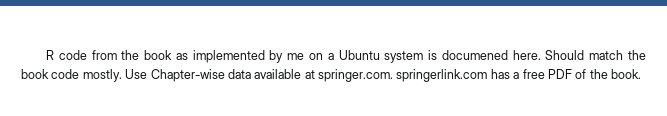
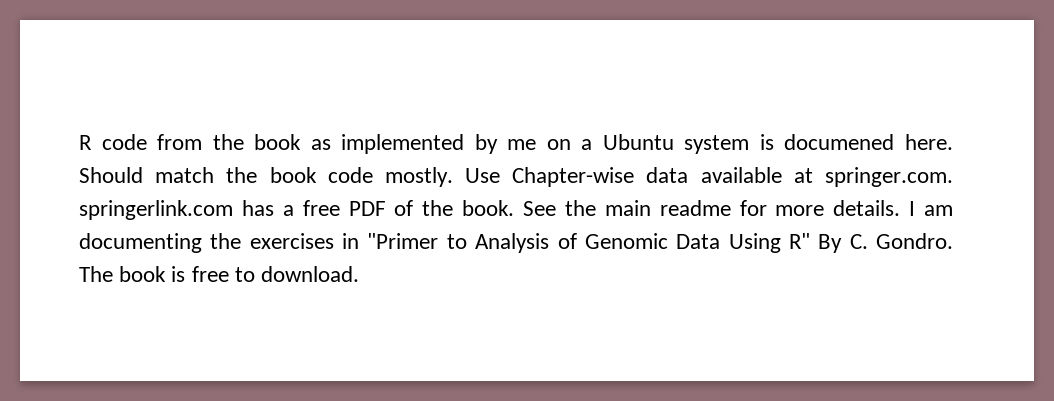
(641, 74) none -> [523,200,953,216] [79,233,953,253] [79,266,360,282] See the main readme for more details. I am documenting the exercises in "Primer to Analysis of Genomic Data Using R" By C. Gondro. The book is free to download.

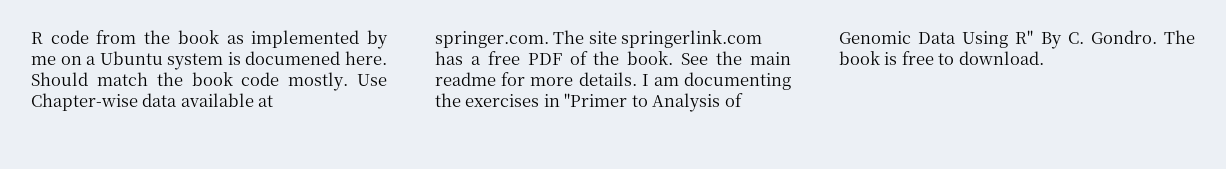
(953, 177) none -> [553,30,617,44] The site

